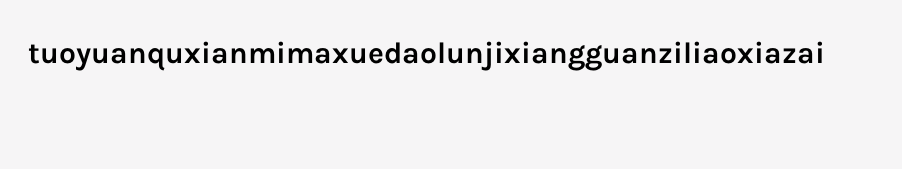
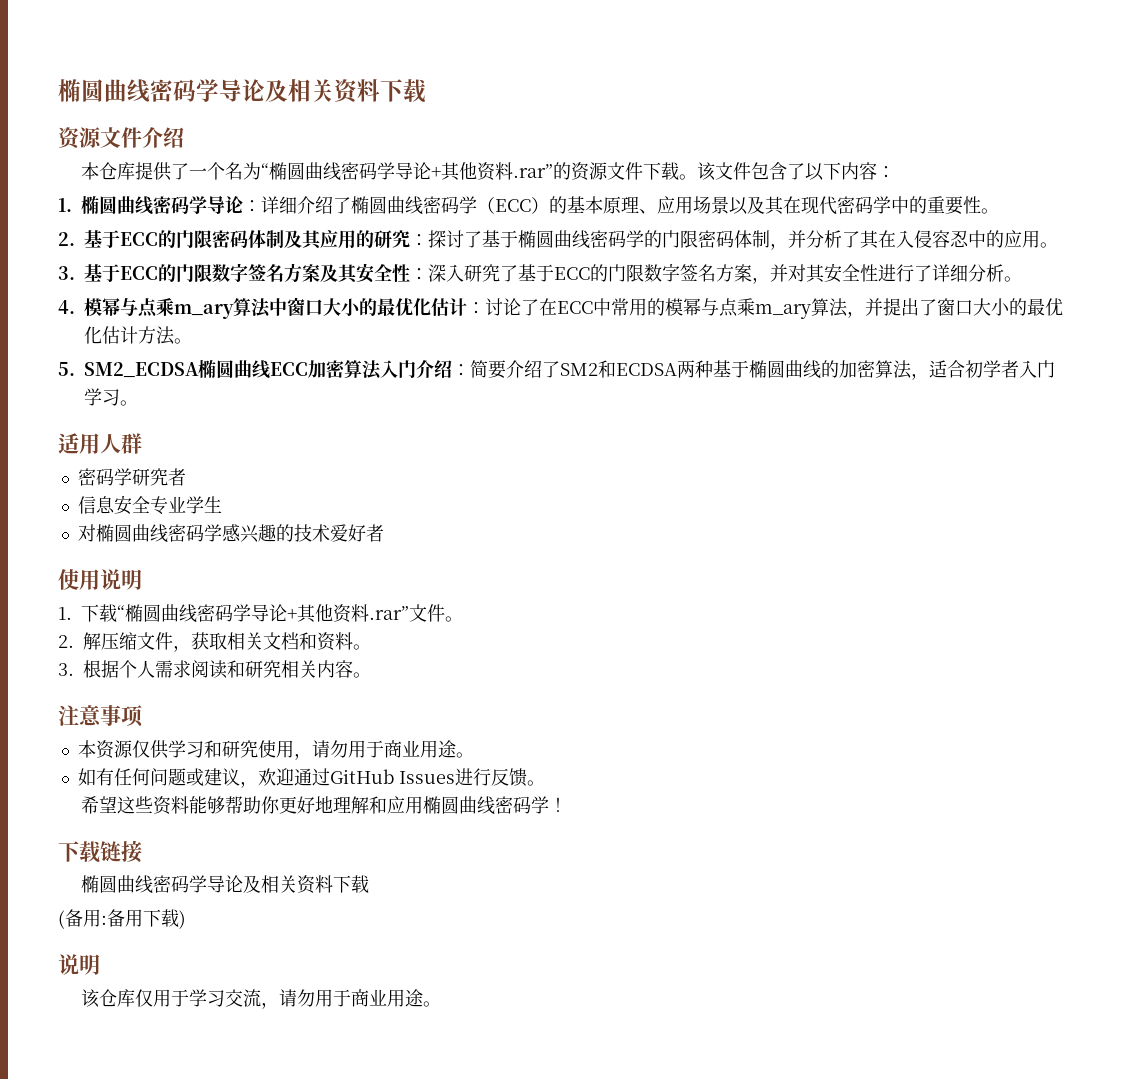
[28,41,825,71] tuoyuanquxianmimaxuedaolunjixiangguanziliaoxiazai -> [58,79,426,104] [58,127,184,150] [81,162,896,181] [58,196,999,215] [58,230,1058,250] [58,263,1022,284] [58,297,1063,319] [84,326,192,345] [58,360,1055,380] [84,388,138,406] [58,433,142,454] [77,468,186,486] [77,495,222,515] [77,524,384,543] [58,569,142,590] [58,604,463,623] [58,632,371,652] [58,660,371,679] [58,705,143,727] [77,740,474,760] [77,768,545,788] [81,796,568,815] [58,840,142,863] [81,875,370,894] [58,909,186,929] [58,954,100,975] [81,989,442,1009] 椭圆曲线密码学导论及相关资料下载 // 资源文件介绍 // 本仓库提供了一个名为“椭圆曲线密码学导论+其他资料.rar”的资源文件下载。该文件包含了以下内容： // 1.椭圆曲线密码学导论：详细介绍了椭圆曲线密码学（ECC）的基本原理、应用场景以及其在现代密码学中的重要性。 // 2.基于ECC的门限密码体制及其应用的研究：探讨了基于椭圆曲线密码学的门限密码体制，并分析了其在入侵容忍中的应用。 // 3.基于ECC的门限数字签名方案及其安全性：深入研究了基于ECC的门限数字签名方案，并对其安全性进行了详细分析。 // 4.模幂与点乘m_ary算法中窗口大小的最优化估计：讨论了在ECC中常用的模幂与点乘m_ary算法，并提出了窗口大小的最优化估计方法。 // 5. SM2_ECDSA椭圆曲线ECC加密算法入门介绍：简要介绍了SM2和ECDSA两种基于椭圆曲线的加密算法，适合初学者入门学习。 // 适用人群 // 密码学研究者 // 信息安全专业学生 // 对椭圆曲线密码学感兴趣的技术爱好者 // 使用说明 // 1.下载“椭圆曲线密码学导论+其他资料.rar”文件。 // 2.解压缩文件，获取相关文档和资料。 // 3.根据个人需求阅读和研究相关内容。 // 注意事项 // 本资源仅供学习和研究使用，请勿用于商业用途。 // 如有任何问题或建议，欢迎通过GitHub Issues进行反馈。 // 希望这些资料能够帮助你更好地理解和应用椭圆曲线密码学！ // 下载链接 // 椭圆曲线密码学导论及相关资料下载 // (备用:备用下载) // 说明 // 该仓库仅用于学习交流，请勿用于商业用途。

